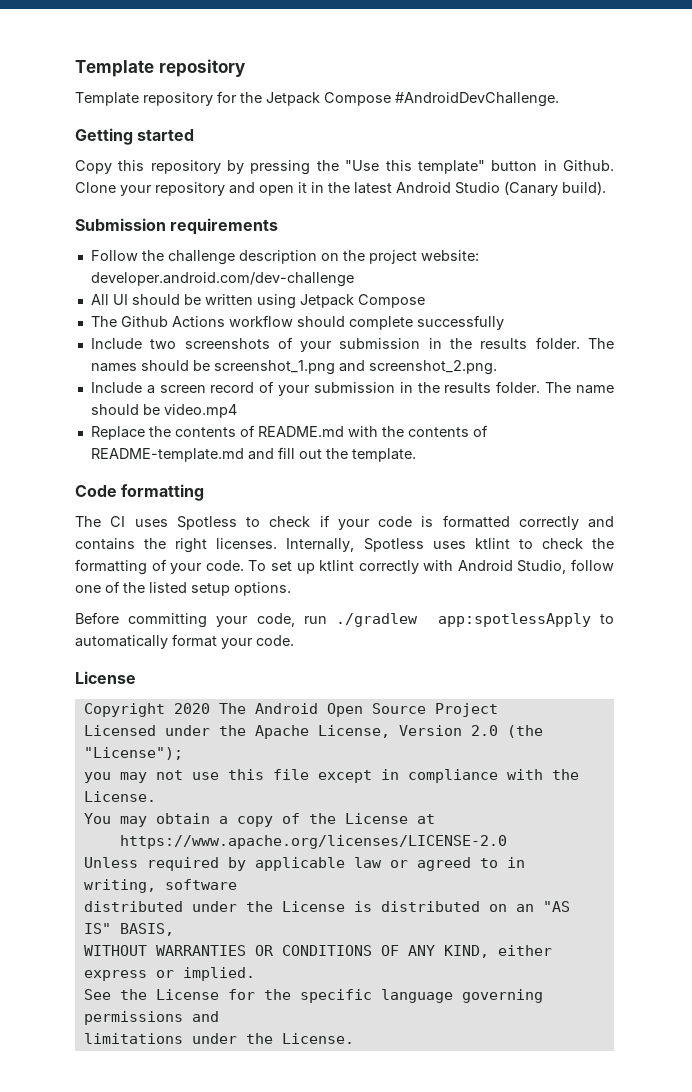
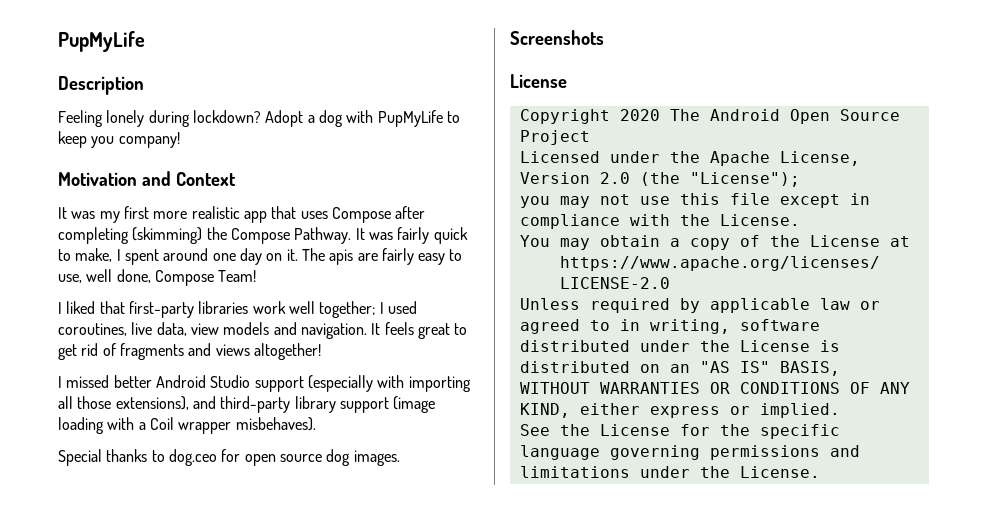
[75,59,245,77] [75,91,559,107] [75,128,195,145] [75,160,615,175] [75,181,606,196] [75,218,279,235] [90,250,479,265] [90,272,354,287] [90,294,425,309] [90,315,504,330] [90,337,614,352] [90,360,497,375] [90,381,614,396] [90,404,237,418] [90,425,488,440] [90,447,416,462] [75,484,205,501] [75,515,614,530] [75,538,615,553] [75,559,614,575] [75,581,291,596] [75,612,614,628] [75,634,294,649] Template repository // Template repository for the Jetpack Compose #AndroidDevChallenge. // Getting started // Copy this repository by pressing the "Use this template" button in Github. Clone your repository and open it in the latest Android Studio (Canary build). // Submission requirements // Follow the challenge description on the project website: developer.android.com/dev-challenge // All UI should be written using Jetpack Compose // The Github Actions workflow should complete successfully // Include two screenshots of your submission in the results folder. The names should be screenshot_1.png and screenshot_2.png. // Include a screen record of your submission in the results folder. The name should be video.mp4 // Replace the contents of README.md with the contents of README-template.md and fill out the template. // Code formatting // The CI uses Spotless to check if your code is formatted correctly and contains the right licenses. Internally, Spotless uses ktlint to check the formatting of your code. To set up ktlint correctly with Android Studio, follow one of the listed setup options. // Before committing your code, run ./gradlew app:spotlessApply to automatically format your code. -> [58,31,145,52] [58,76,144,95] [58,110,460,127] [58,131,180,148] [58,171,236,186] [58,206,426,223] [58,227,468,244] [58,248,463,265] [58,269,257,286] [58,301,417,318] [58,322,468,339] [58,343,321,360] [58,375,471,392] [58,396,436,413] [58,417,316,434] [58,449,400,466] [510,30,604,45] PupMyLife // Description // Feeling lonely during lockdown? Adopt a dog with PupMyLife to keep you company! // Motivation and Context // It was my first more realistic app that uses Compose after completing (skimming) the Compose Pathway. It was fairly quick to make, I spent around one day on it. The apis are fairly easy to use, well done, Compose Team! // I liked that first-party libraries work well together; I used coroutines, live data, view models and navigation. It feels great to get rid of fragments and views altogether! // I missed better Android Studio support (especially with importing all those extensions), and third-party library support (image loading with a Coil wrapper misbehaves). // Special thanks to dog.ceo for open source dog images. // Screenshots

